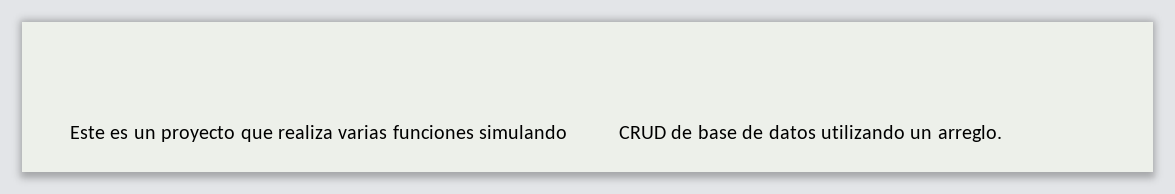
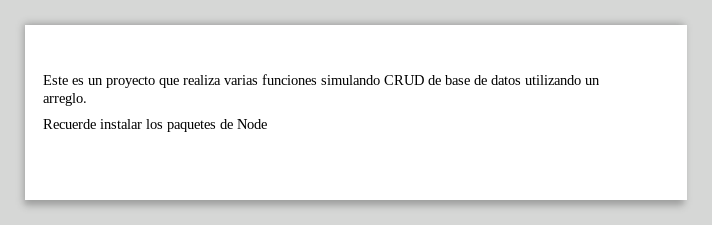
(1002, 133) none -> [43,119,267,132] // Recuerde instalar los paquetes de Node

